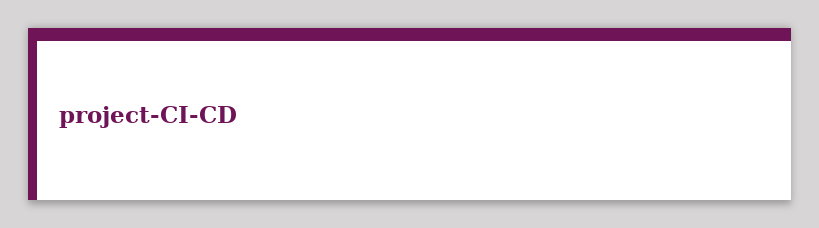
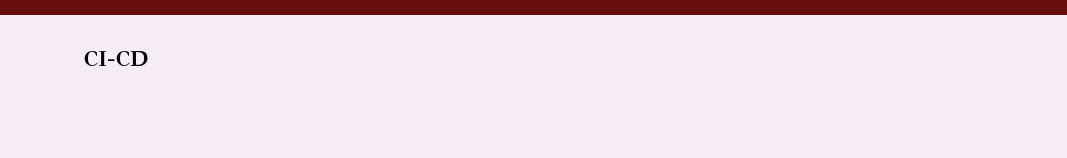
[59,106,237,128] project-CI-CD -> [84,50,149,67] CI-CD

